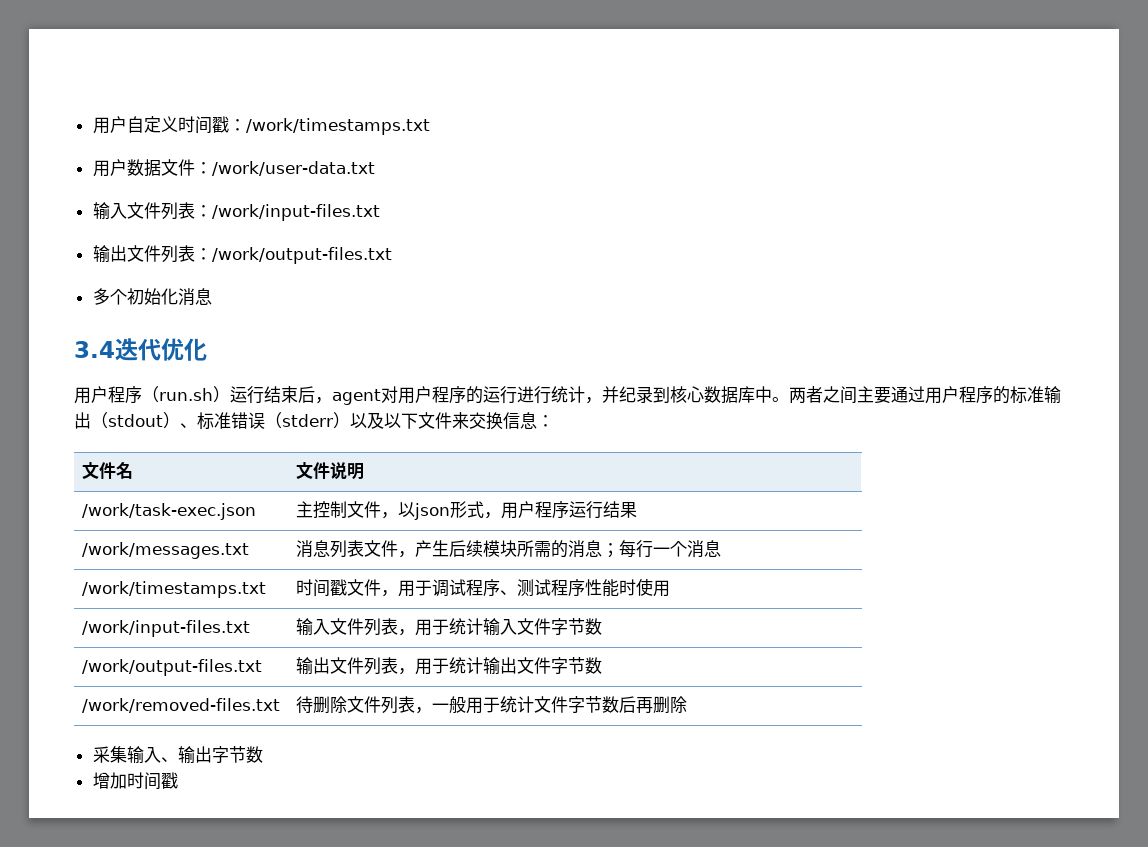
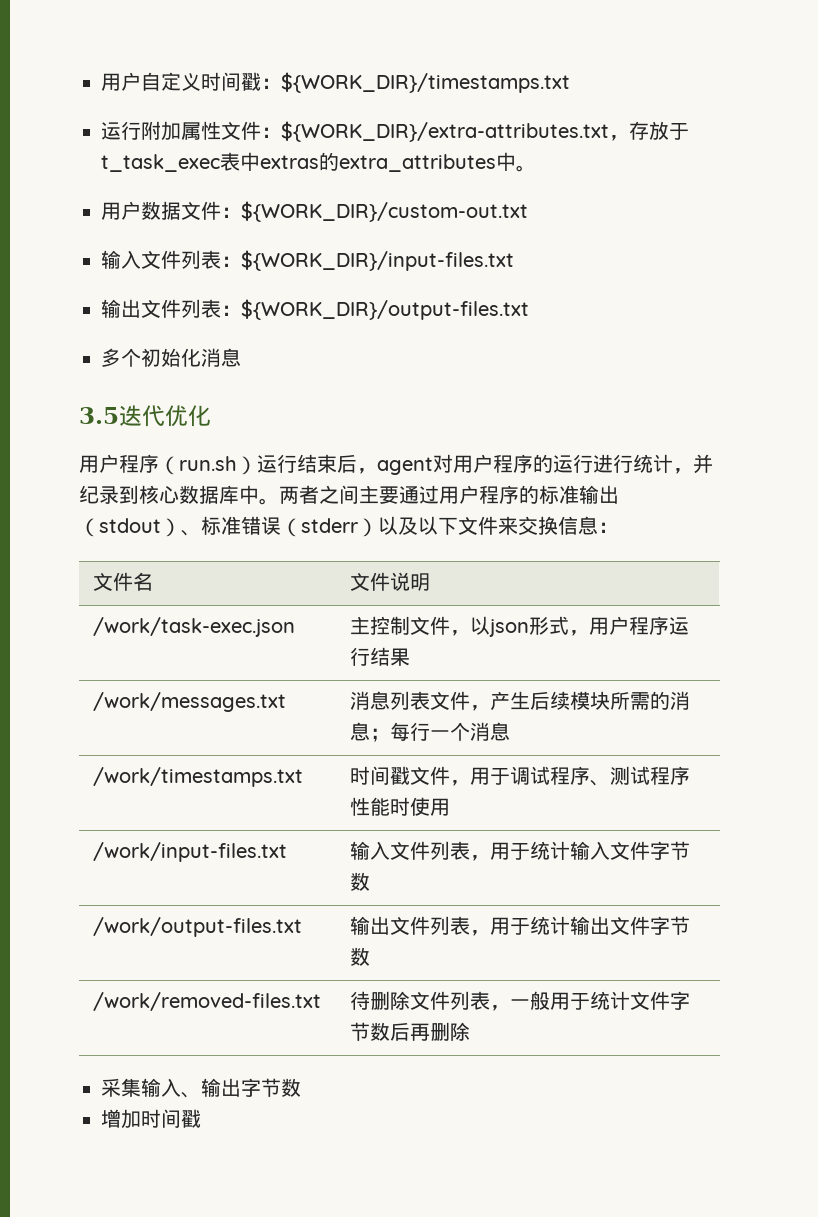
[245,118,430,135] /work/timestamps.txt -> [281,72,570,93] [101,121,689,142] [101,152,536,172] ${WORK_DIR}/timestamps.txt // 运行附加属性文件：${WORK_DIR}/extra-attributes.txt，存放于t_task_exec表中extras的extra_attributes中。
[211,161,375,176] /work/user-data.txt -> [241,201,528,222] ${WORK_DIR}/custom-out.txt
[211,204,380,221] /work/input-files.txt -> [241,250,514,271] ${WORK_DIR}/input-files.txt
[211,247,392,264] /work/output-files.txt -> [241,299,529,320] ${WORK_DIR}/output-files.txt
[74,341,115,358] 3.4 -> [79,407,119,424] 3.5

